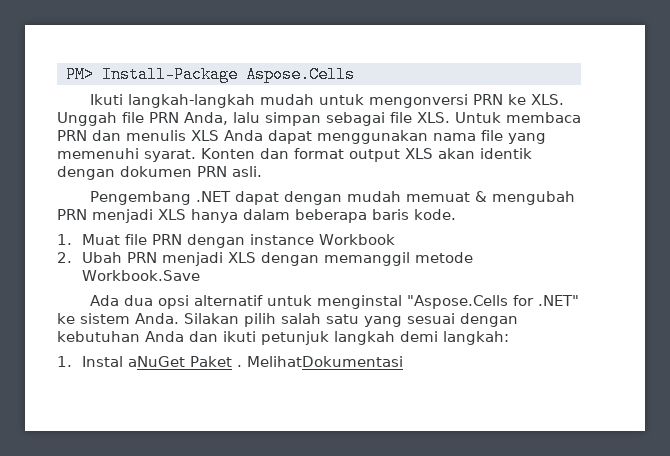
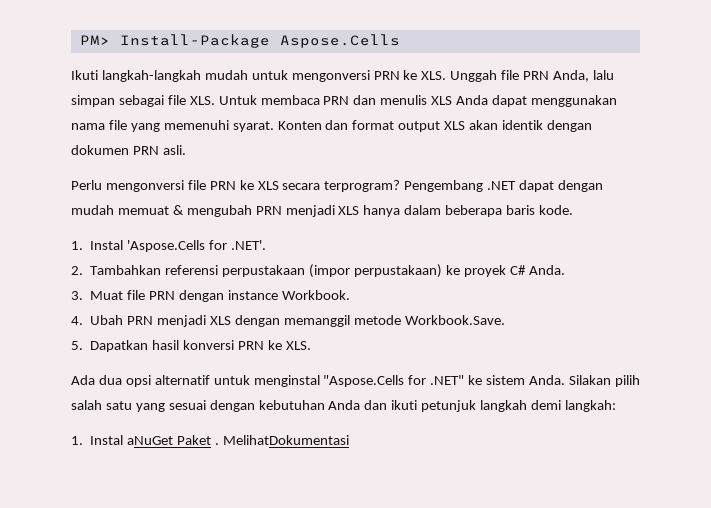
(262, 171) none -> [71,180,401,192] Perlu mengonversi file PRN ke XLS secara terprogram?
(72, 239) none -> [90,240,266,252] [71,264,565,278] [71,291,83,300] Instal 'Aspose.Cells for .NET'. // 2. Tambahkan referensi perpustakaan (impor perpustakaan) ke proyek C# Anda. // 3.
[319,234,396,245] [57,252,72,263] Workbook // 2. -> [281,290,350,300] [71,316,83,325] Workbook. // 4.
[82,270,201,281] Workbook.Save -> [404,315,505,325] [71,340,311,352] Workbook.Save. // 5. Dapatkan hasil konversi PRN ke XLS.

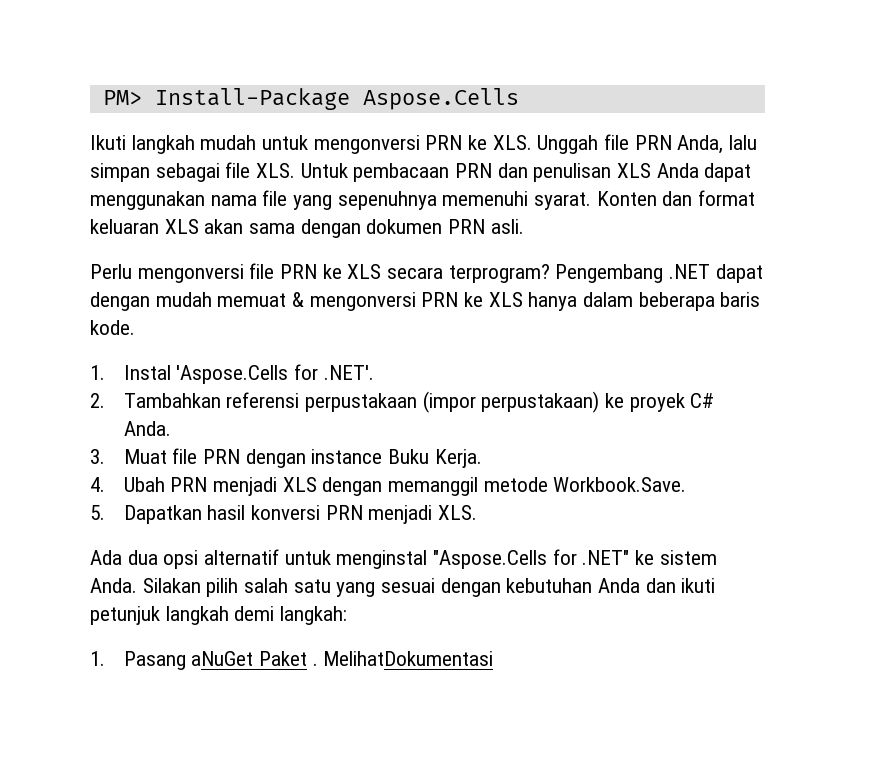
[101,70,201,82] langkah-langkah -> [131,135,195,154] langkah
[260,95,320,105] membaca -> [353,163,450,182] pembacaan
[380,95,428,105] menulis -> [533,163,612,182] penulisan
(160, 127) none -> [337,191,437,210] sepenuhnya
[398,121,441,132] output -> [90,219,159,234] keluaran
[502,120,544,130] identik -> [249,223,296,234] sama
[186,205,335,217] mengubah PRN menjadi -> [309,292,484,311] mengonversi PRN ke
[281,290,350,300] Workbook. -> [387,449,482,468] Buku Kerja.
[267,340,282,350] ke -> [368,505,433,524] menjadi
[90,435,124,445] Instal -> [123,651,186,670] Pasang

